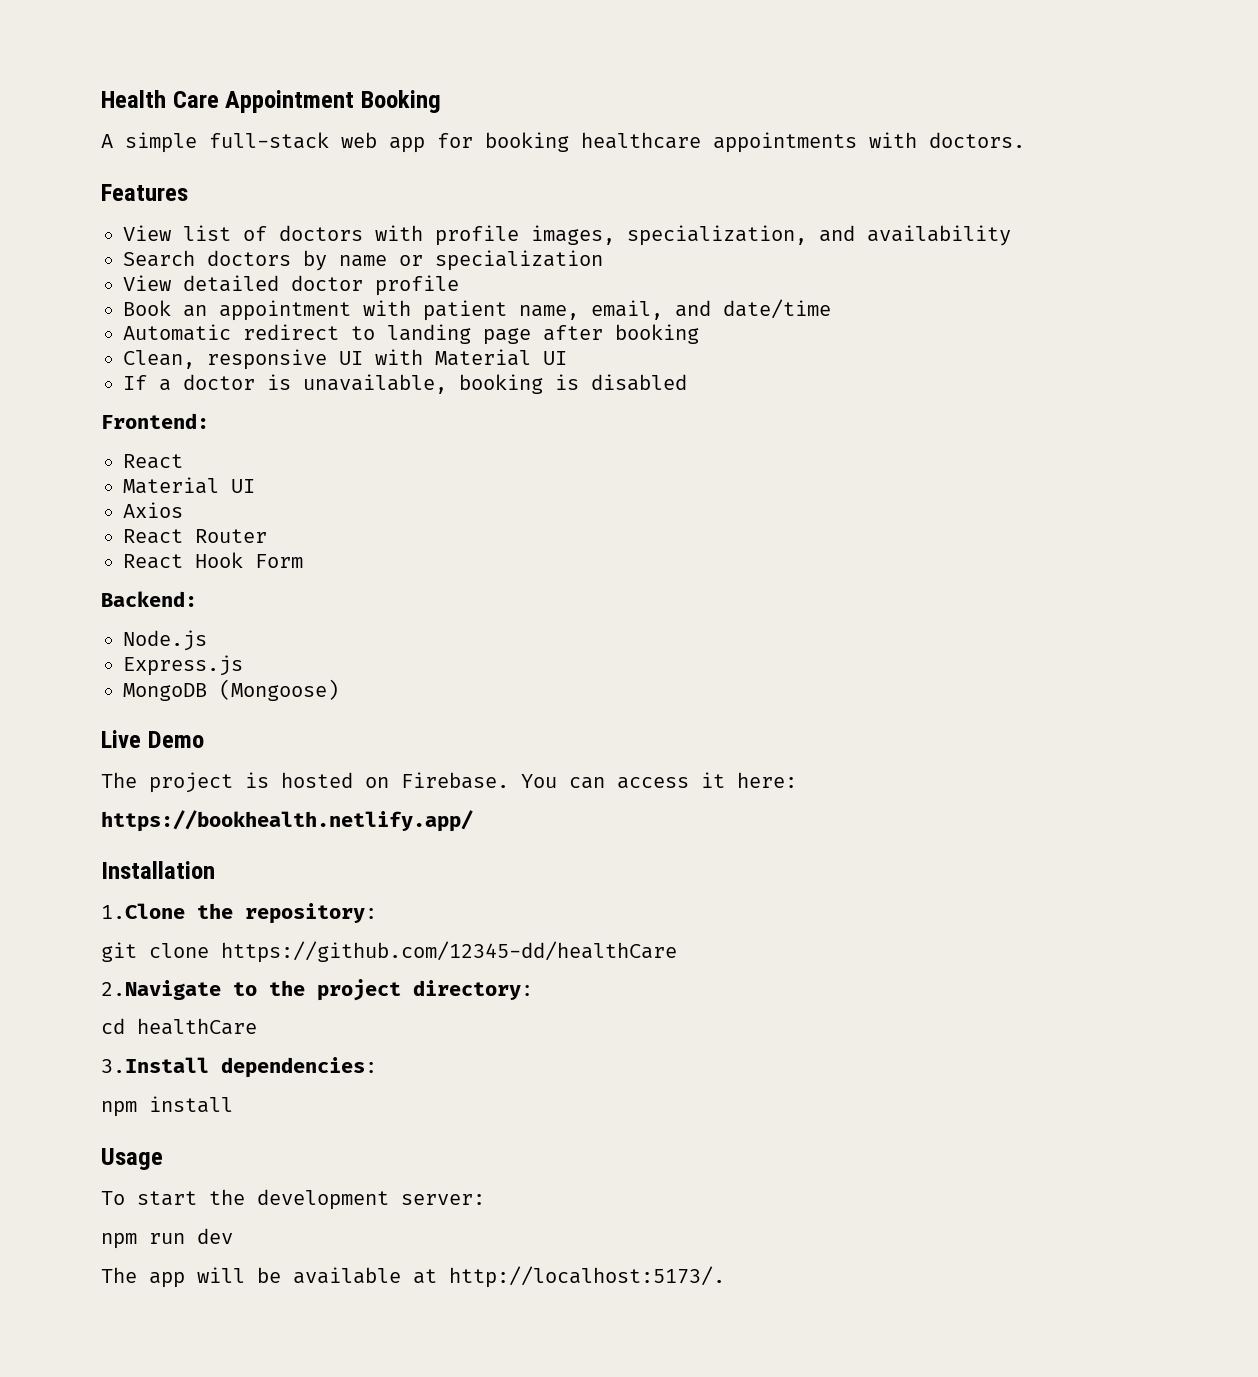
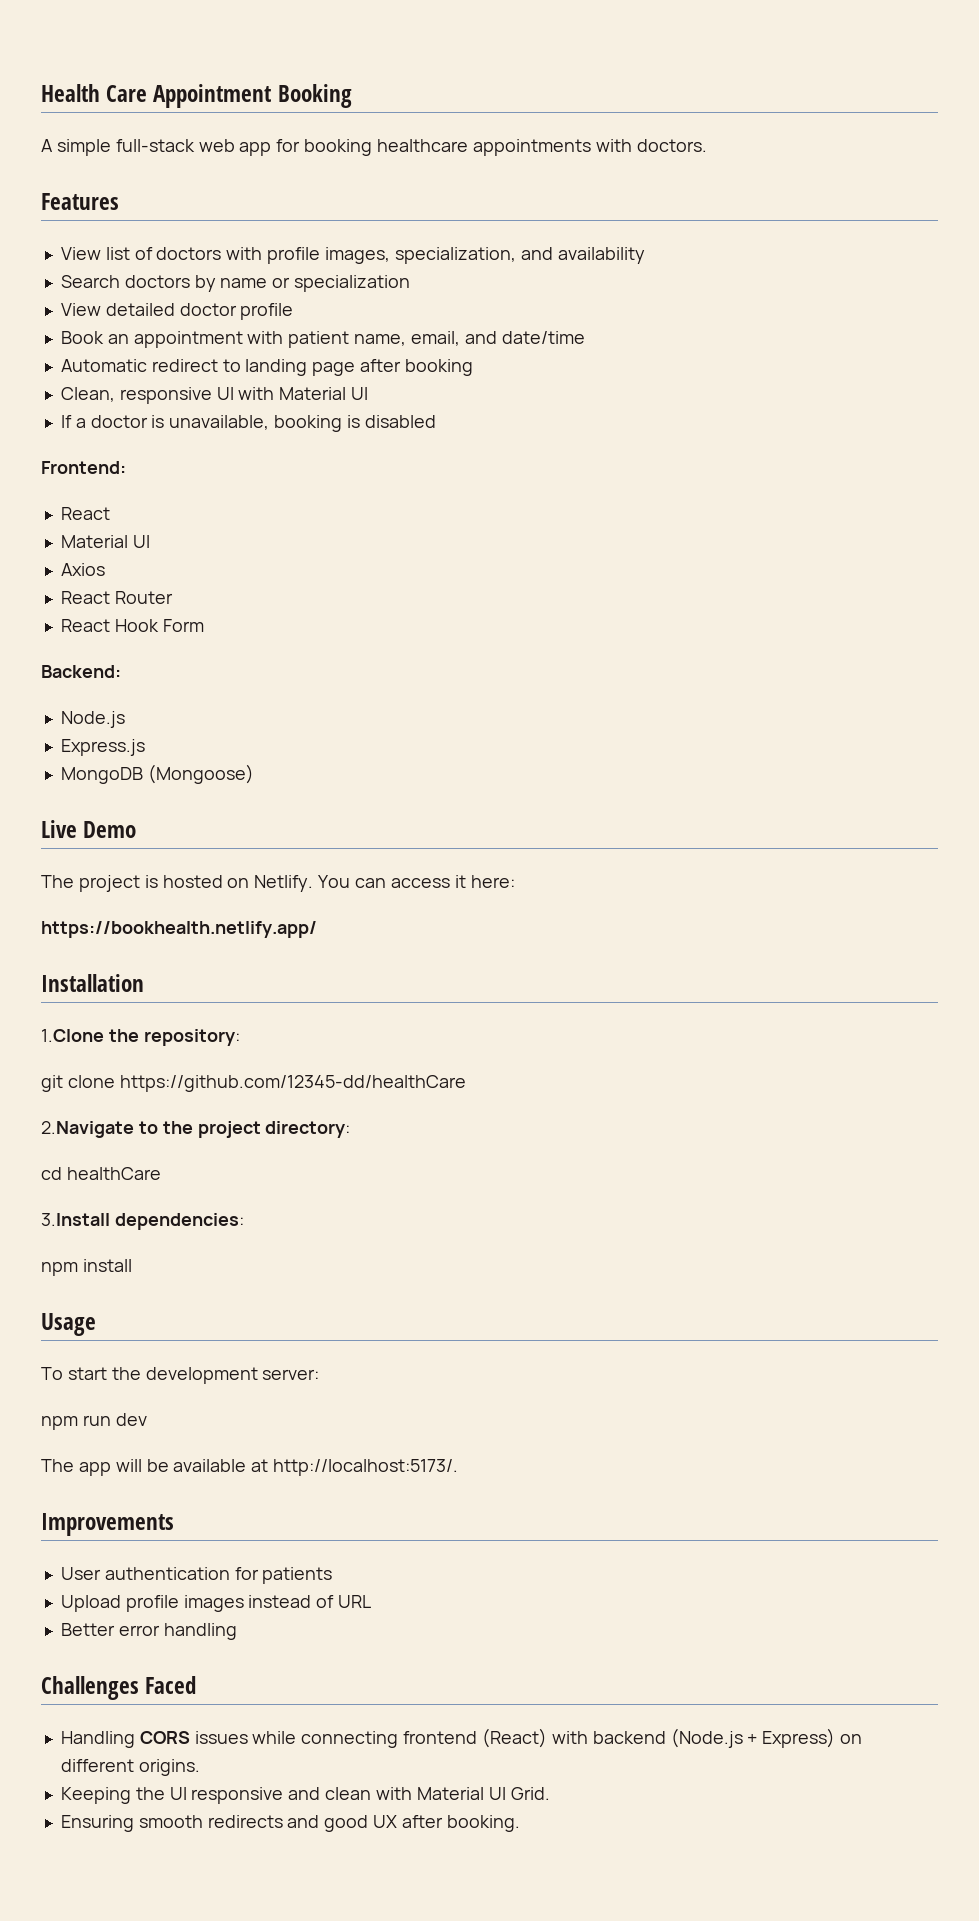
[401,772,509,789] Firebase. -> [254,875,314,892] Netlify.
(725, 1277) none -> [41,1513,174,1536] [60,1567,333,1584] [60,1595,372,1612] [60,1623,237,1640] [41,1676,197,1700] [60,1728,863,1748] [60,1759,200,1776] [60,1787,550,1804] [60,1815,520,1832] // Improvements // User authentication for patients // Upload profile images instead of URL // Better error handling // Challenges Faced // Handling CORS issues while connecting frontend (React) with backend (Node.js + Express) on different origins. // Keeping the UI responsive and clean with Material UI Grid. // Ensuring smooth redirects and good UX after booking.

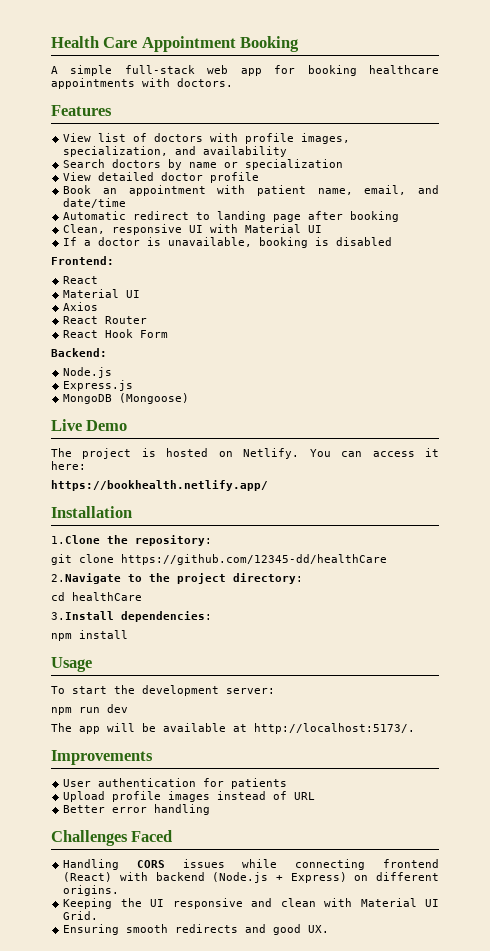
[373,1815,520,1832] UX after booking. -> [308,925,330,933] UX.

